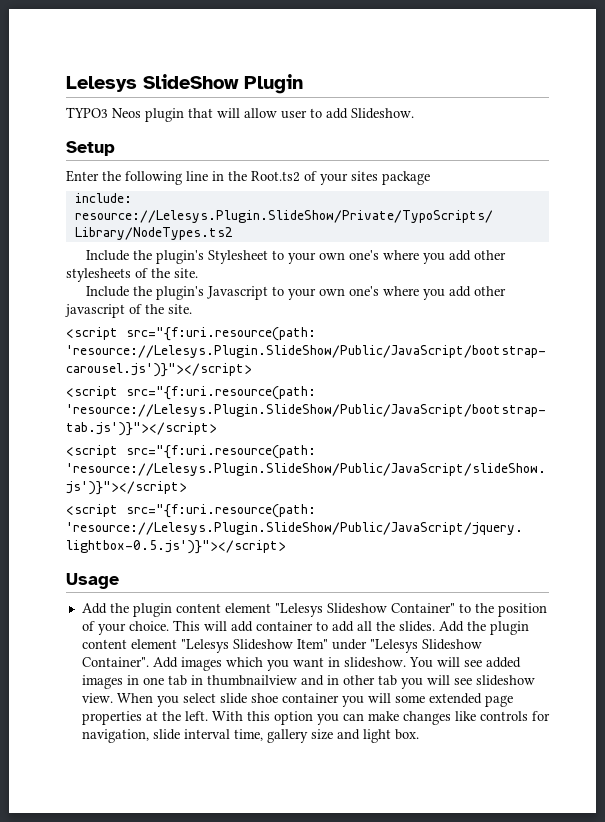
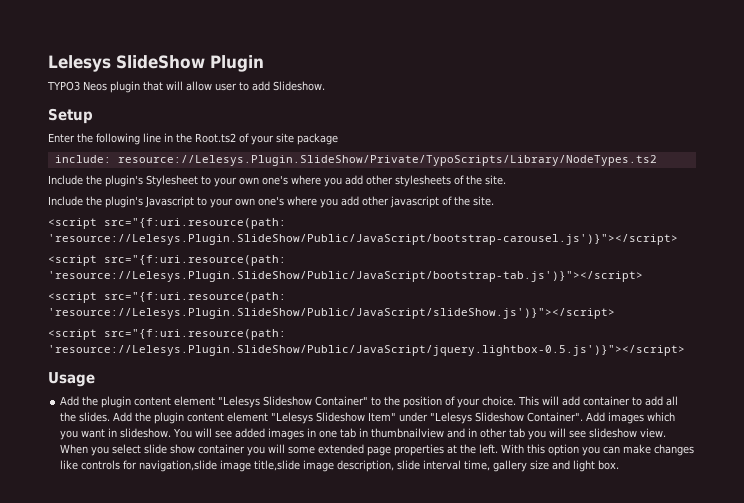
[351,171,378,181] sites -> [276,133,294,143] site
[250,693,278,703] shoe -> [170,444,196,454] show
[81,729,149,743] navigation, -> [139,460,395,472] navigation,slide image title,slide image description,

